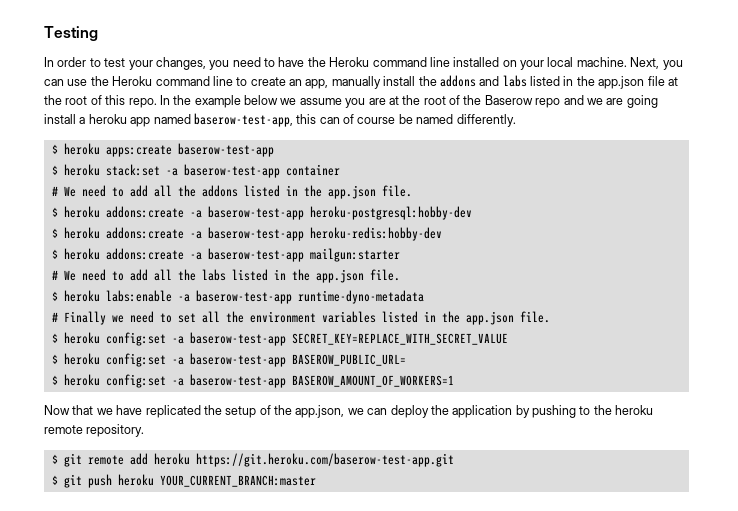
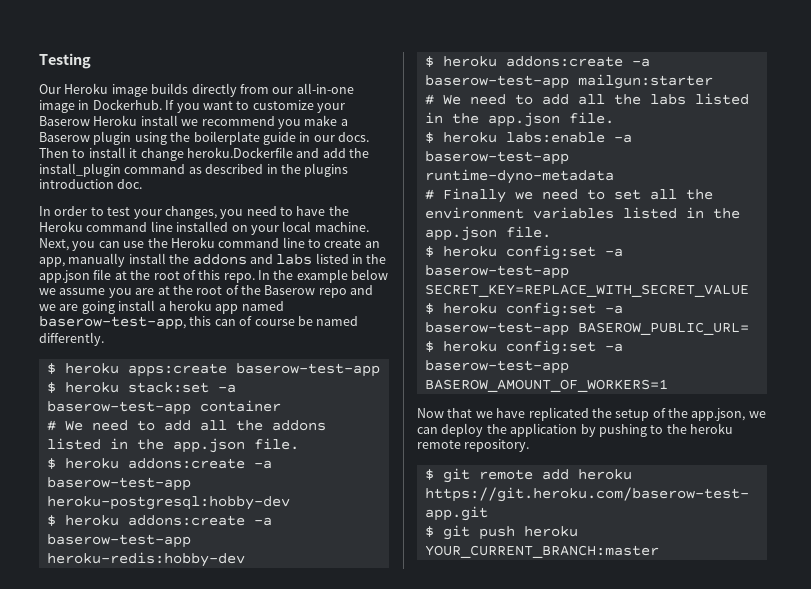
(98, 33) none -> [39,83,354,97] [39,99,345,113] [39,115,348,129] [39,131,369,145] [39,147,369,161] [39,163,349,177] [39,179,143,189] // Our Heroku image builds directly from our all-in-one image in Dockerhub. If you want to customize your Baserow Heroku install we recommend you make a Baserow plugin using the boilerplate guide in our docs. Then to install it change heroku.Dockerfile and add the install_plugin command as described in the plugins introduction doc.

